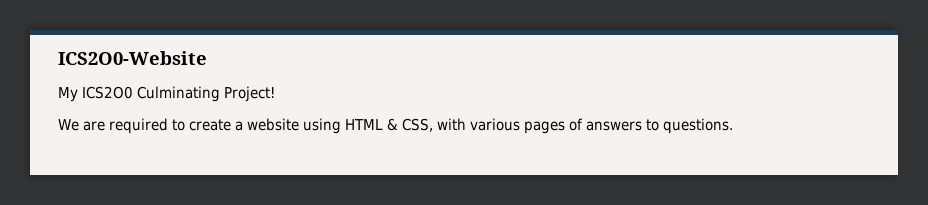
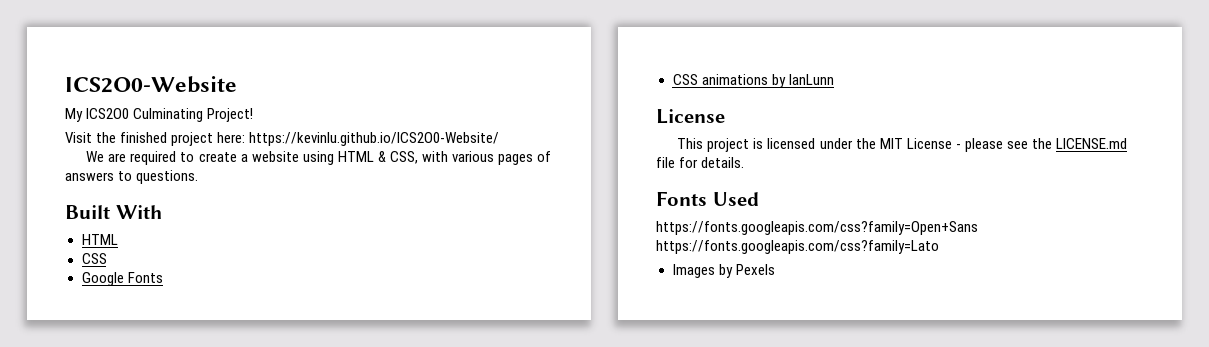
(275, 94) none -> [65,132,500,146] // Visit the finished project here: https://kevinlu.github.io/ICS2O0-Website/
(733, 126) none -> [65,205,162,219] [81,234,118,245] [81,253,107,264] [81,272,163,286] [672,74,834,88] [656,109,725,124] [677,138,1127,152] [656,157,745,168] [656,191,759,206] [656,221,978,235] [656,240,939,254] [672,264,775,278] // Built With // HTML // CSS // Google Fonts // CSS animations by IanLunn // License // This project is licensed under the MIT License - please see the LICENSE.md file for details. // Fonts Used // https://fonts.googleapis.com/css?family=Open+Sans https://fonts.googleapis.com/css?family=Lato // Images by Pexels

